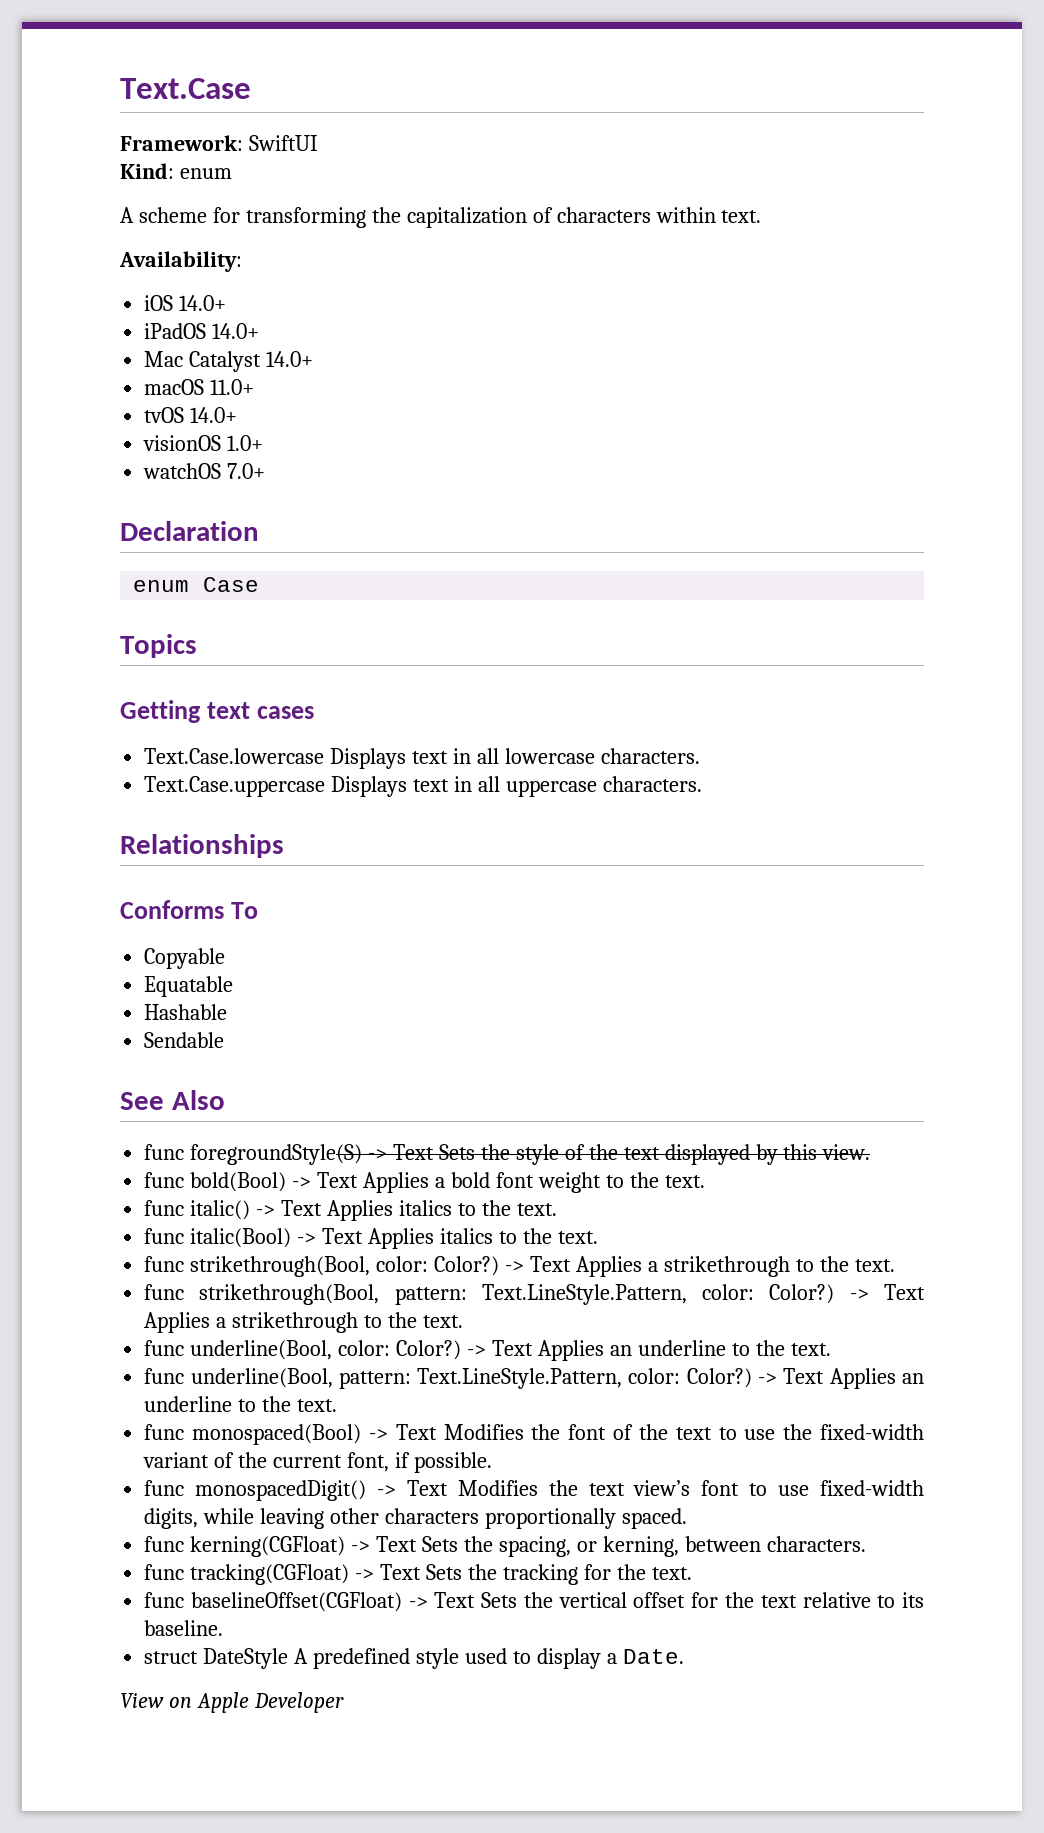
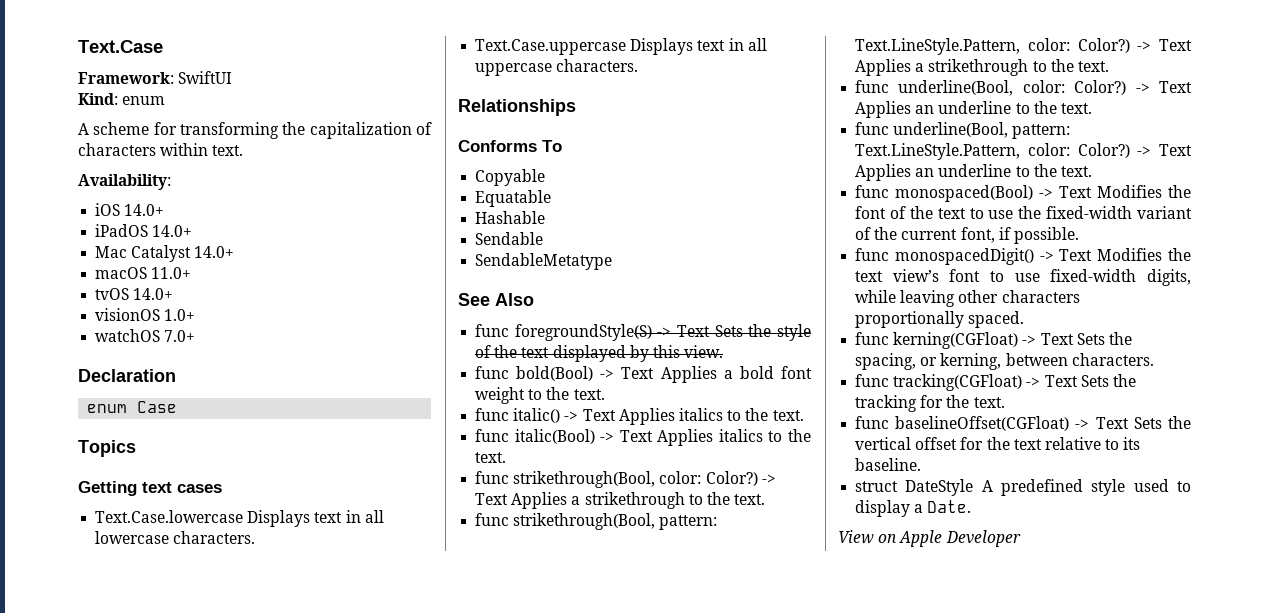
(225, 1040) none -> [475,253,613,270] // SendableMetatype

